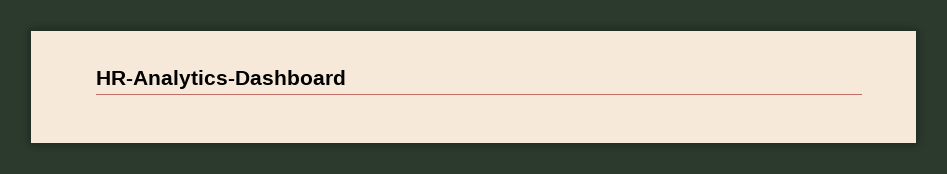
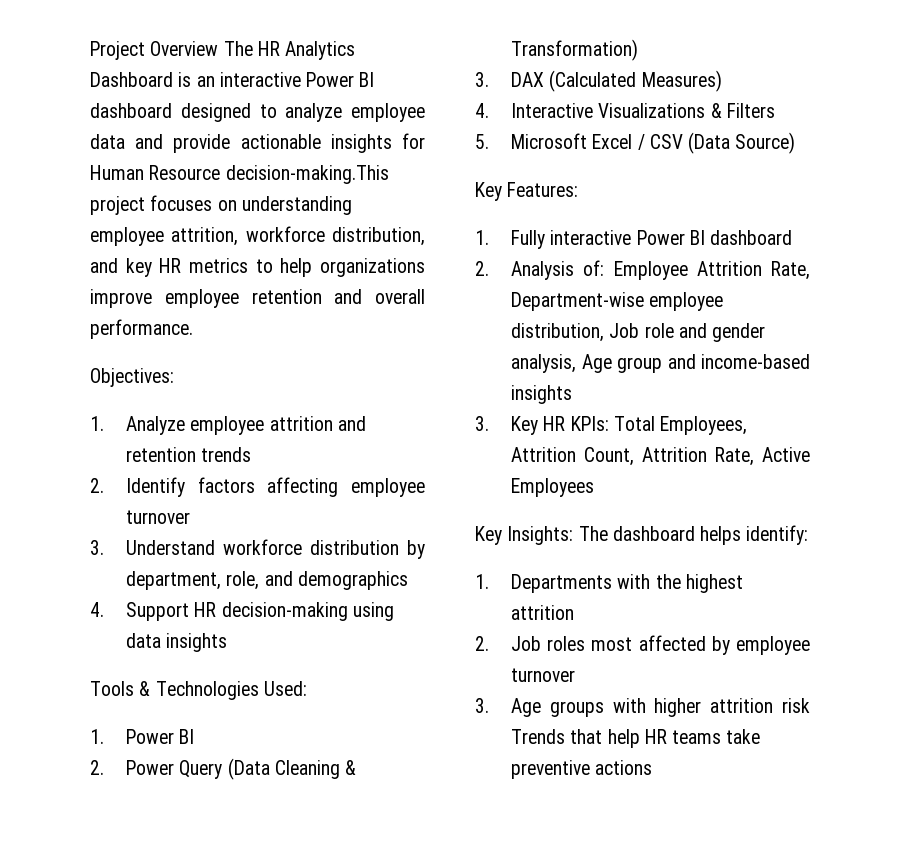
[96,70,346,89] HR-Analytics-Dashboard -> [90,41,356,60] [90,72,375,87] [90,103,425,122] [90,133,425,153] [90,165,389,184] [90,195,352,215] [90,226,425,246] [90,258,425,277] [90,289,425,308] [90,319,193,339] [90,368,174,387] [90,416,366,435] [126,447,252,462] [90,477,425,497] [126,510,191,524] [90,539,425,559] [126,571,408,590] [90,602,394,621] [126,633,228,652] [90,681,307,700] [90,729,195,744] [90,758,357,780] [511,39,639,61] [475,70,722,92] [475,103,775,118] [475,132,796,154] [475,182,579,201] [475,230,793,249] [475,260,810,280] [511,292,724,311] [511,323,766,342] [511,354,810,373] [511,385,573,404] [475,416,748,435] [511,447,810,466] [511,478,595,497] [475,525,809,545] [475,574,743,593] [511,605,575,620] [475,635,810,655] [511,668,576,682] [475,698,810,717] [511,729,761,748] [511,760,653,779] Project Overview The HR Analytics Dashboard is an interactive Power BI dashboard designed to analyze employee data and provide actionable insights for Human Resource decision-making.This project focuses on understanding employee attrition, workforce distribution, and key HR metrics to help organizations improve employee retention and overall performance. // Objectives: // 1. Analyze employee attrition and retention trends // 2. Identify factors affecting employee turnover // 3. Understand workforce distribution by department, role, and demographics // 4. Support HR decision-making using data insights // Tools & Technologies Used: // 1. Power BI // 2. Power Query (Data Cleaning & Transformation) // 3. DAX (Calculated Measures) // 4. Interactive Visualizations & Filters // 5. Microsoft Excel / CSV (Data Source) // Key Features: // 1. Fully interactive Power BI dashboard // 2. Analysis of: Employee Attrition Rate, Department-wise employee distribution, Job role and gender analysis, Age group and income-based insights // 3. Key HR KPIs: Total Employees, Attrition Count, Attrition Rate, Active Employees // Key Insights: The dashboard helps identify: // 1. Departments with the highest attrition // 2. Job roles most affected by employee turnover // 3. Age groups with higher attrition risk Trends that help HR teams take preventive actions

